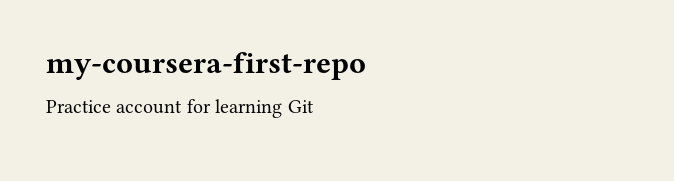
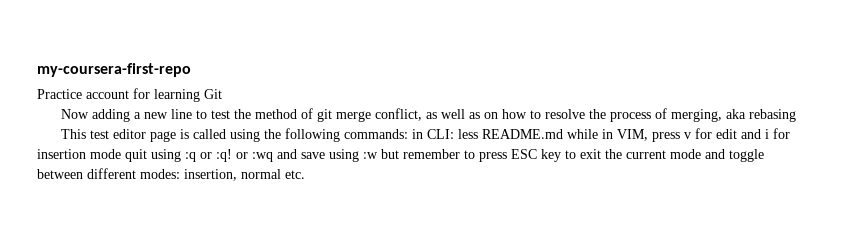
(314, 106) none -> [61,108,797,122] [61,128,791,142] [37,149,764,162] [37,168,305,181] // Now adding a new line to test the method of git merge conflict, as well as on how to resolve the process of merging, aka rebasing // This test editor page is called using the following commands: in CLI: less README.md while in VIM, press v for edit and i for insertion mode quit using :q or :q! or :wq and save using :w but remember to press ESC key to exit the current mode and toggle between different modes: insertion, normal etc.

